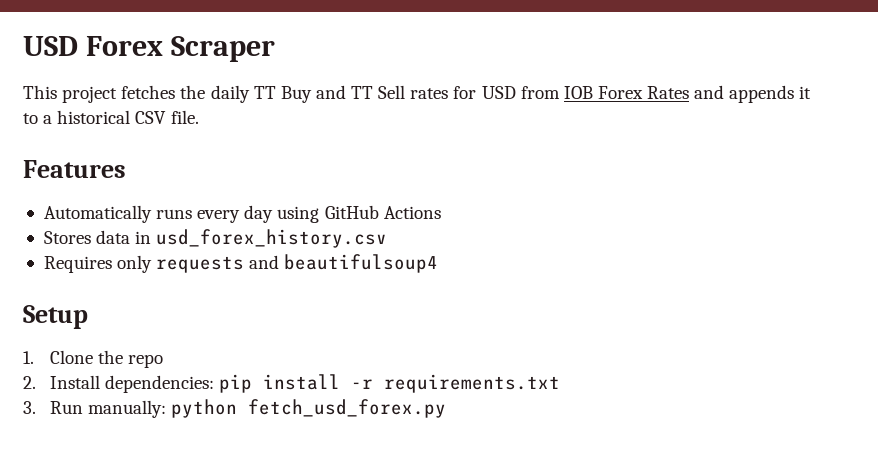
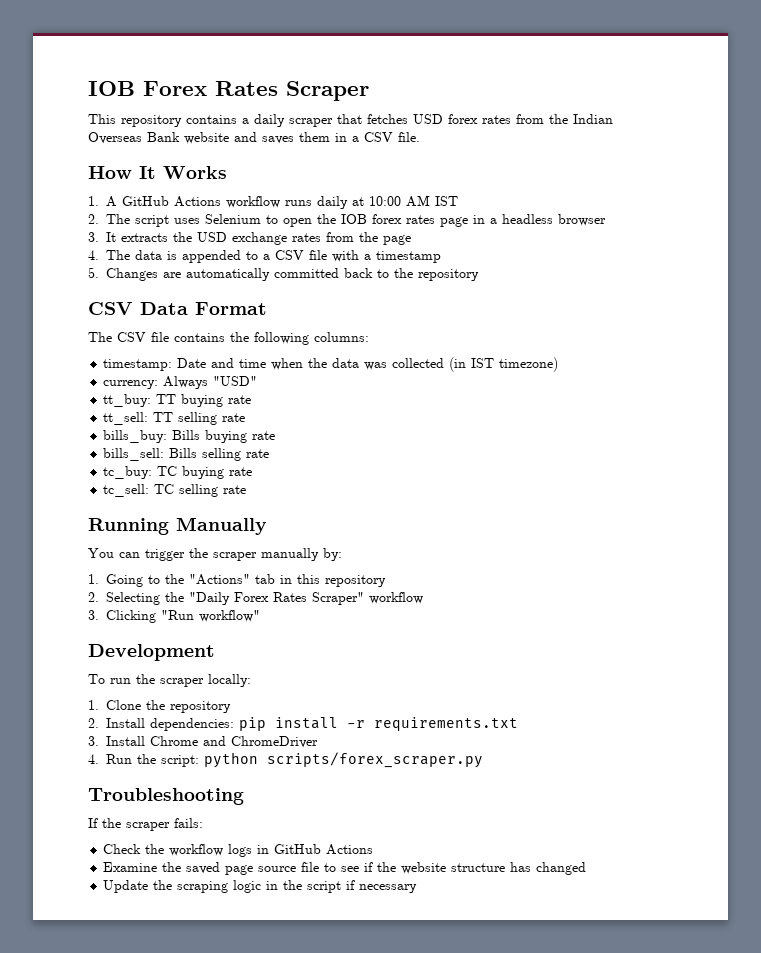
[23,36,163,56] USD Forex -> [88,81,278,96] IOB Forex Rates
[62,85,812,103] [23,110,199,124] [23,160,126,178] [43,205,441,223] [43,229,388,248] [43,254,439,273] [23,305,88,329] project fetches the daily TT Buy and TT Sell rates for USD from IOB Forex Rates and appends it to a historical CSV file. // Features // Automatically runs every day using GitHub Actions // Stores data in usd_forex_history.csv // Requires only requests and beautifulsoup4 // Setup -> [121,114,613,127] [88,132,420,144] [88,166,227,179] [88,195,458,209] [88,214,606,227] [88,232,411,245] [88,250,441,263] [88,267,479,281] [88,302,267,315] [88,332,369,345] [103,357,559,372] [103,376,258,389] [103,394,252,407] [103,412,246,425] [103,430,276,443] [103,448,270,461] [103,466,253,479] [103,484,247,497] [88,517,267,535] [88,548,342,561] [88,574,386,587] [88,592,423,605] [88,610,260,623] [88,644,215,661] [88,674,251,687] repository contains a daily scraper that fetches USD forex rates from the Indian Overseas Bank website and saves them in a CSV file. // How It Works // 1. A GitHub Actions workflow runs daily at 10:00 AM IST // 2. The script uses Selenium to open the IOB forex rates page in a headless browser // 3. It extracts the USD exchange rates from the page // 4. The data is appended to a CSV file with a timestamp // 5. Changes are automatically committed back to the repository // CSV Data Format // The CSV file contains the following columns: // timestamp: Date and time when the data was collected (in IST timezone) // currency: Always "USD" // tt_buy: TT buying rate // tt_sell: TT selling rate // bills_buy: Bills buying rate // bills_sell: Bills selling rate // tc_buy: TC buying rate // tc_sell: TC selling rate // Running Manually // You can trigger the scraper manually by: // 1. Going to the "Actions" tab in this repository // 2. Selecting the "Daily Forex Rates Scraper" workflow // 3. Clicking "Run workflow" // Development // To run the scraper locally:
[127,354,163,368] repo -> [170,701,231,713] repository
[49,399,446,418] Run manually: python fetch_usd_forex.py -> [106,736,318,748] [88,752,483,768] [88,788,244,805] [88,818,203,831] [103,844,374,857] [103,862,587,875] [103,880,418,893] Install Chrome and ChromeDriver // 4. Run the script: python scripts/forex_scraper.py // Troubleshooting // If the scraper fails: // Check the workflow logs in GitHub Actions // Examine the saved page source file to see if the website structure has changed // Update the scraping logic in the script if necessary

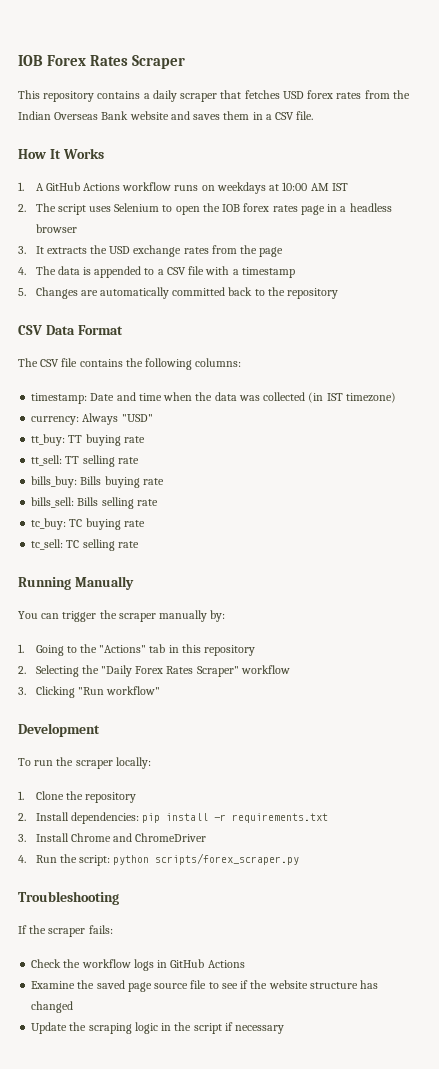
[317,196,348,209] daily -> [201,182,266,194] on weekdays

